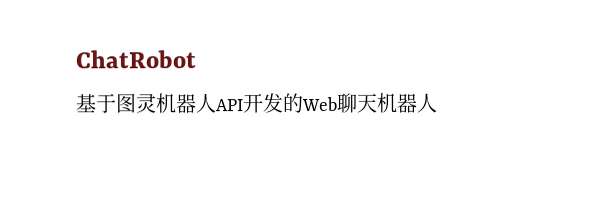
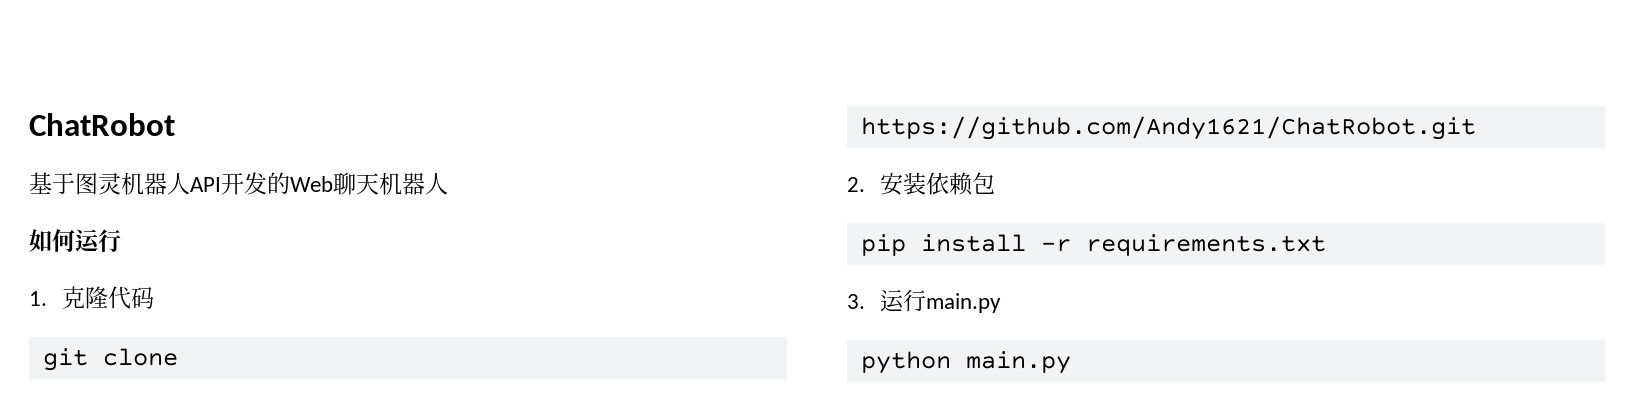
(438, 102) none -> [29,229,121,253] [29,286,154,309] [42,348,178,371] [860,116,1476,140] [847,172,995,196] [860,234,1326,256] [847,289,1001,313] [860,351,1071,374] // 如何运行 // 1.克隆代码 // git clone https://github.com/Andy1621/ChatRobot.git // 2.安装依赖包 // pip install -r requirements.txt // 3.运行main.py // python main.py

